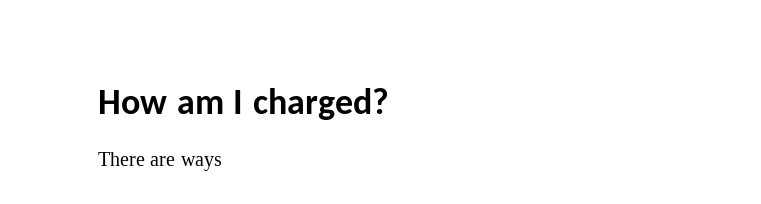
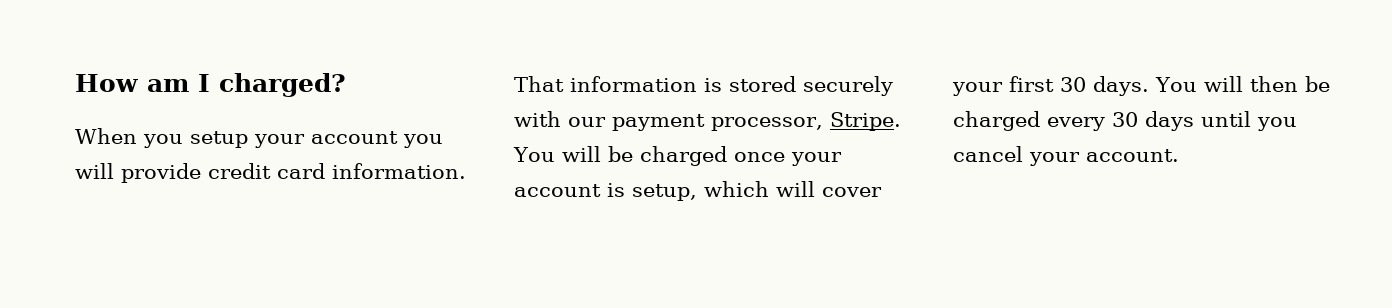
[98,152,222,171] There are ways -> [75,128,443,148] [75,163,466,183] [514,76,893,96] [514,111,901,131] [513,146,842,166] [514,181,882,201] [952,76,1330,96] [953,111,1297,131] [953,146,1179,166] When you setup your account you will provide credit card information. That information is stored securely with our payment processor, Stripe. You will be charged once your account is setup, which will cover your first 30 days. You will then be charged every 30 days until you cancel your account.

